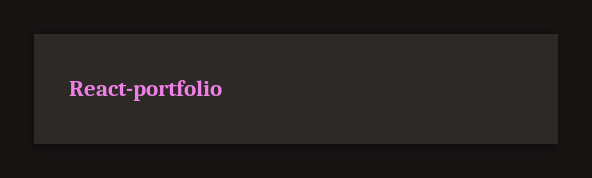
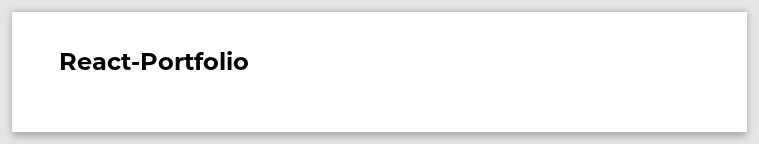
[69,80,222,101] React-portfolio -> [59,51,249,70] React-Portfolio

